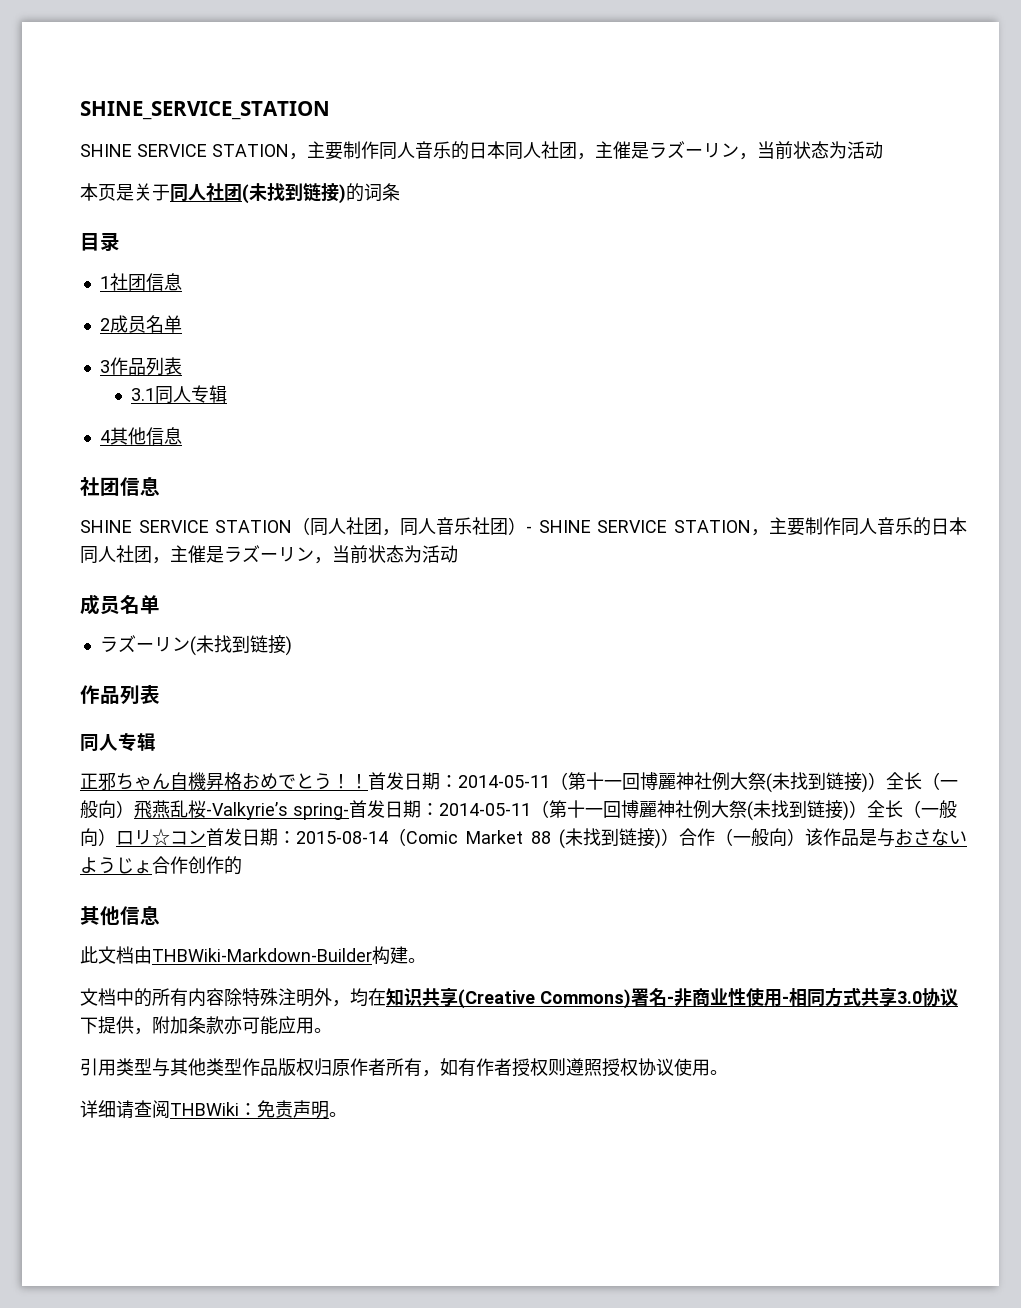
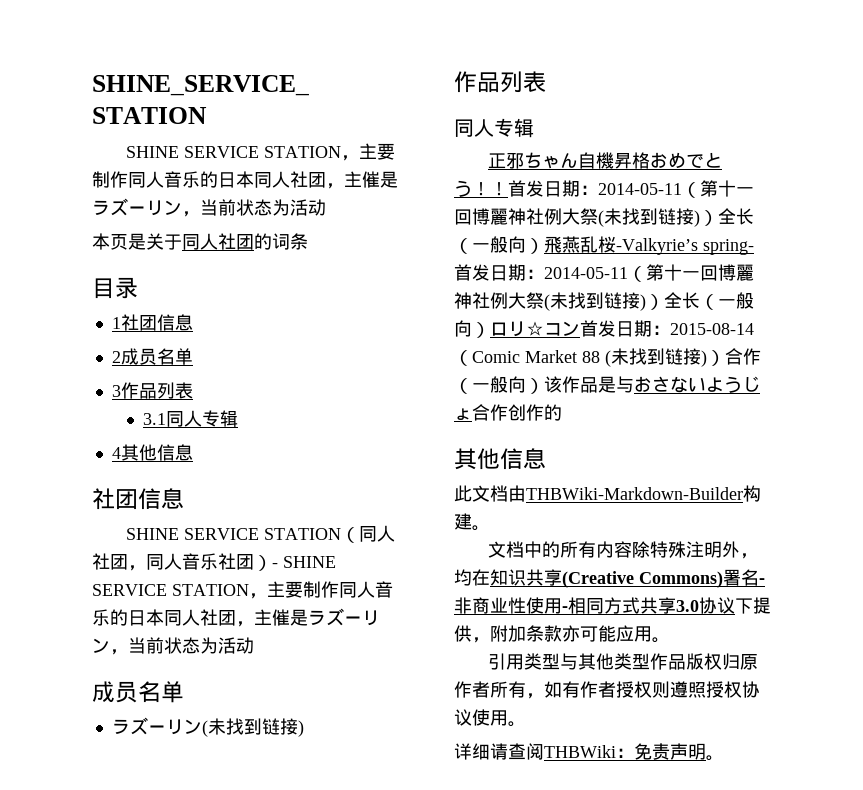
[242,183,346,204] (未找到链接) -> (254, 242) none

